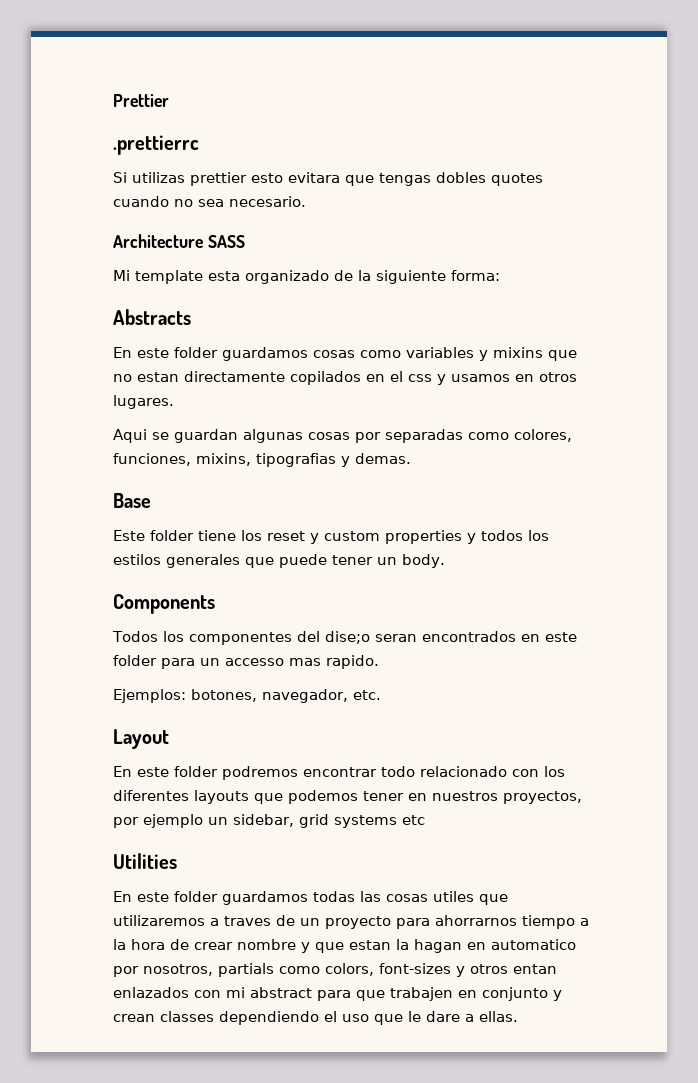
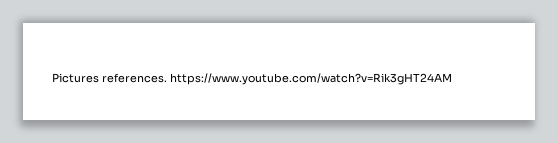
[113,94,169,107] [113,135,199,155] [113,172,543,186] [113,196,306,207] [113,234,245,248] [113,270,500,284] [113,309,191,325] [113,347,577,361] [113,371,577,385] [113,395,174,409] [113,429,572,443] [113,453,411,467] [113,493,151,508] [113,530,549,544] [113,554,445,568] [113,594,215,614] [112,631,577,645] [113,655,379,669] [113,689,381,703] [113,729,169,749] [113,766,565,780] [113,790,582,804] [113,814,425,828] [113,853,177,869] [113,891,508,905] [113,915,589,929] [113,939,576,953] [113,963,557,977] [113,987,562,1001] [113,1011,518,1025] Prettier // .prettierrc // Si utilizas prettier esto evitara que tengas dobles quotes cuando no sea necesario. // Architecture SASS // Mi template esta organizado de la siguiente forma: // Abstracts // En este folder guardamos cosas como variables y mixins que no estan directamente copilados en el css y usamos en otros lugares. // Aqui se guardan algunas cosas por separadas como colores, funciones, mixins, tipografias y demas. // Base // Este folder tiene los reset y custom properties y todos los estilos generales que puede tener un body. // Components // Todos los componentes del dise;o seran encontrados en este folder para un accesso mas rapido. // Ejemplos: botones, navegador, etc. // Layout // En este folder podremos encontrar todo relacionado con los diferentes layouts que podemos tener en nuestros proyectos, por ejemplo un sidebar, grid systems etc // Utilities // En este folder guardamos todas las cosas utiles que utilizaremos a traves de un proyecto para ahorrarnos tiempo a la hora de crear nombre y que estan la hagan en automatico por nosotros, partials como colors, font-sizes y otros entan enlazados con mi abstract para que trabajen en conjunto y crean classes dependiendo el uso que le dare a ellas. -> [52,73,452,85] Pictures references. https://www.youtube.com/watch?v=Rik3gHT24AM

